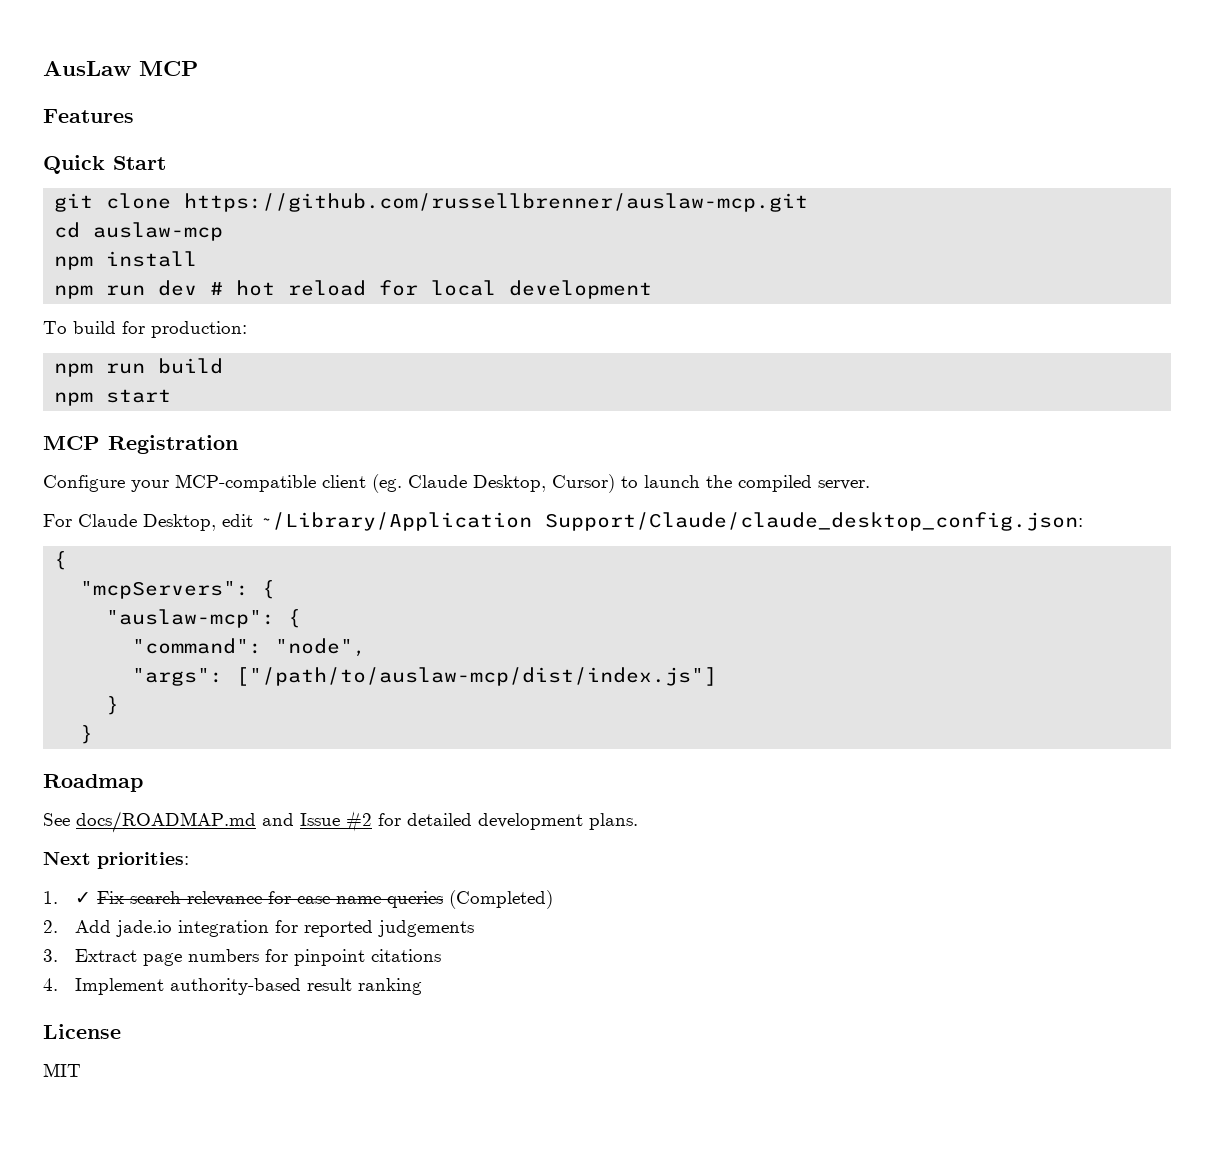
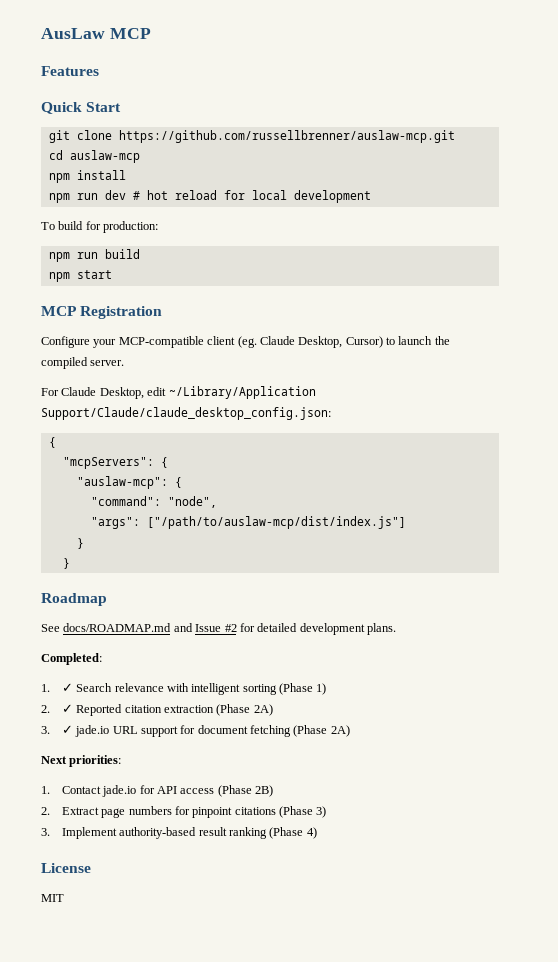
[43,852,189,869] [43,890,553,909] [43,920,474,937] [43,949,58,962] Next priorities: // 1. ✓ Fix search relevance for case name queries (Completed) // 2. Add jade.io integration for reported judgements // 3. -> [41,653,102,665] [41,683,327,695] [41,704,273,716] [41,725,350,737] [41,755,122,767] [41,785,274,797] [41,807,50,815] Completed: // 1. ✓ Search relevance with intelligent sorting (Phase 1) // 2. ✓ Reported citation extraction (Phase 2A) // 3. ✓ jade.io URL support for document fetching (Phase 2A) // Next priorities: // 1. Contact jade.io for API access (Phase 2B) // 2.
[43,978,58,991] // 4. -> [279,806,327,818] [41,828,50,836] (Phase 3) // 3.
(422, 986) none -> [269,827,317,839] (Phase 4)

